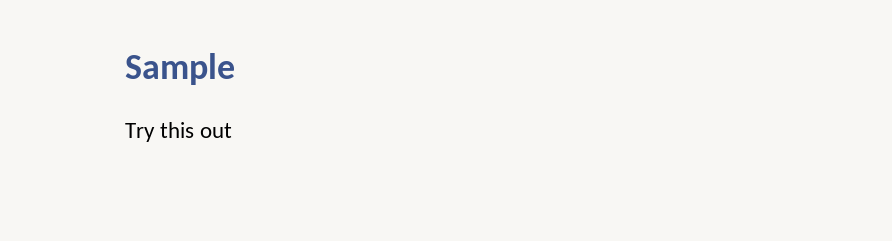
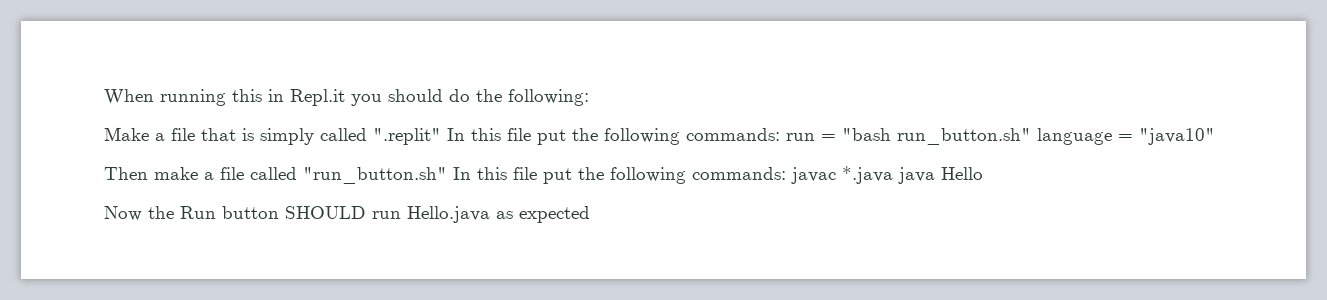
[125,53,235,85] [125,122,233,142] Sample // Try this out -> [104,89,589,106] [104,127,1215,145] [104,166,983,184] [104,206,590,223] When running this in Repl.it you should do the following: // Make a file that is simply called ".replit" In this file put the following commands: run = "bash run_button.sh" language = "java10" // Then make a file called "run_button.sh" In this file put the following commands: javac *.java java Hello // Now the Run button SHOULD run Hello.java as expected

